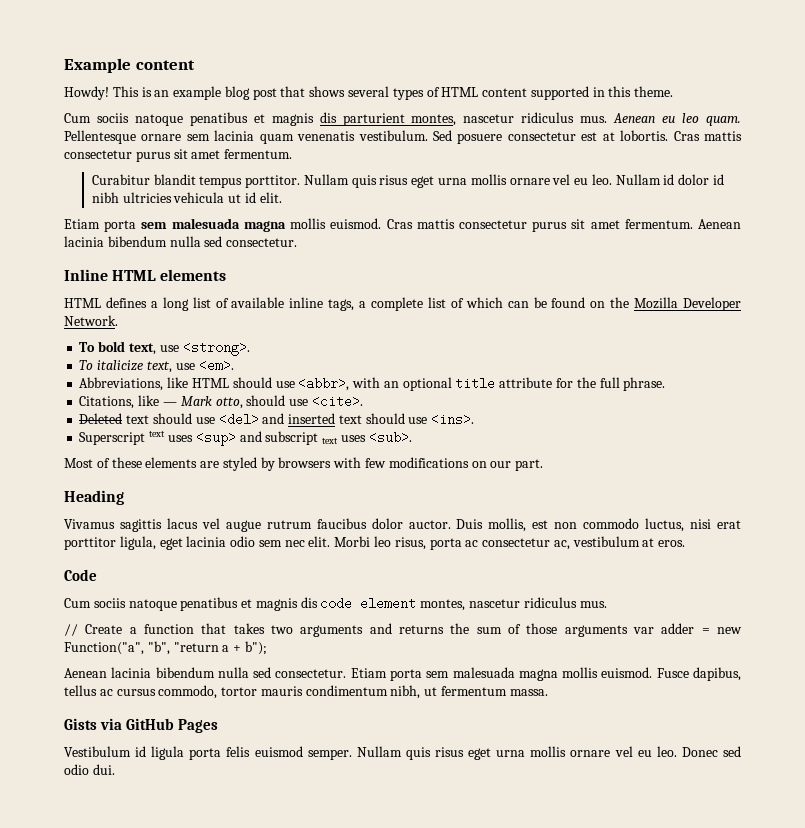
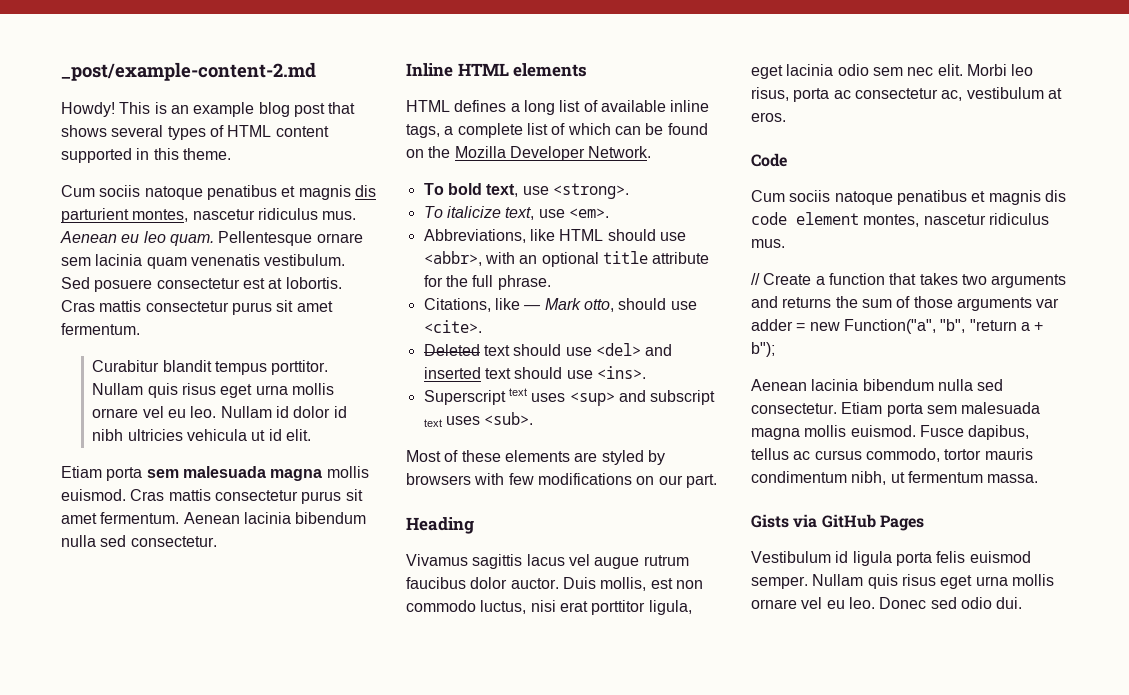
[64,58,195,73] Example content -> [61,62,316,81] _post/example-content-2.md

